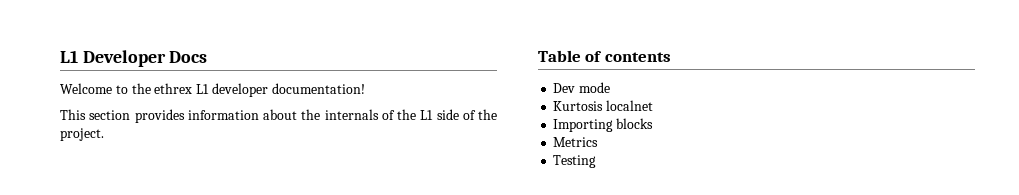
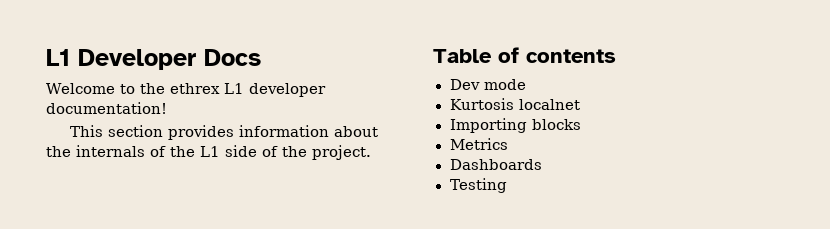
(599, 142) none -> [449,159,542,170] // Dashboards

